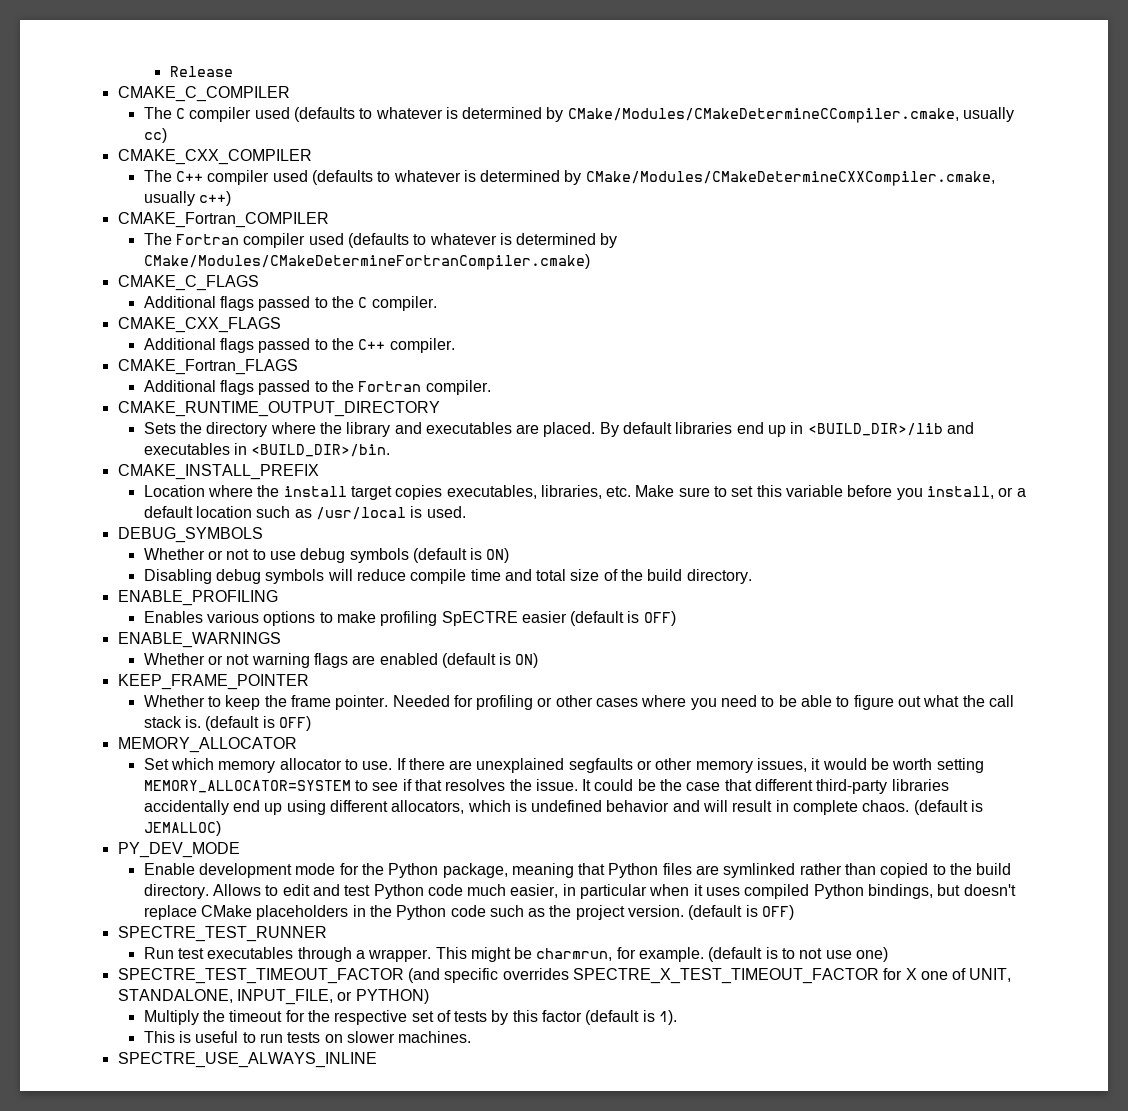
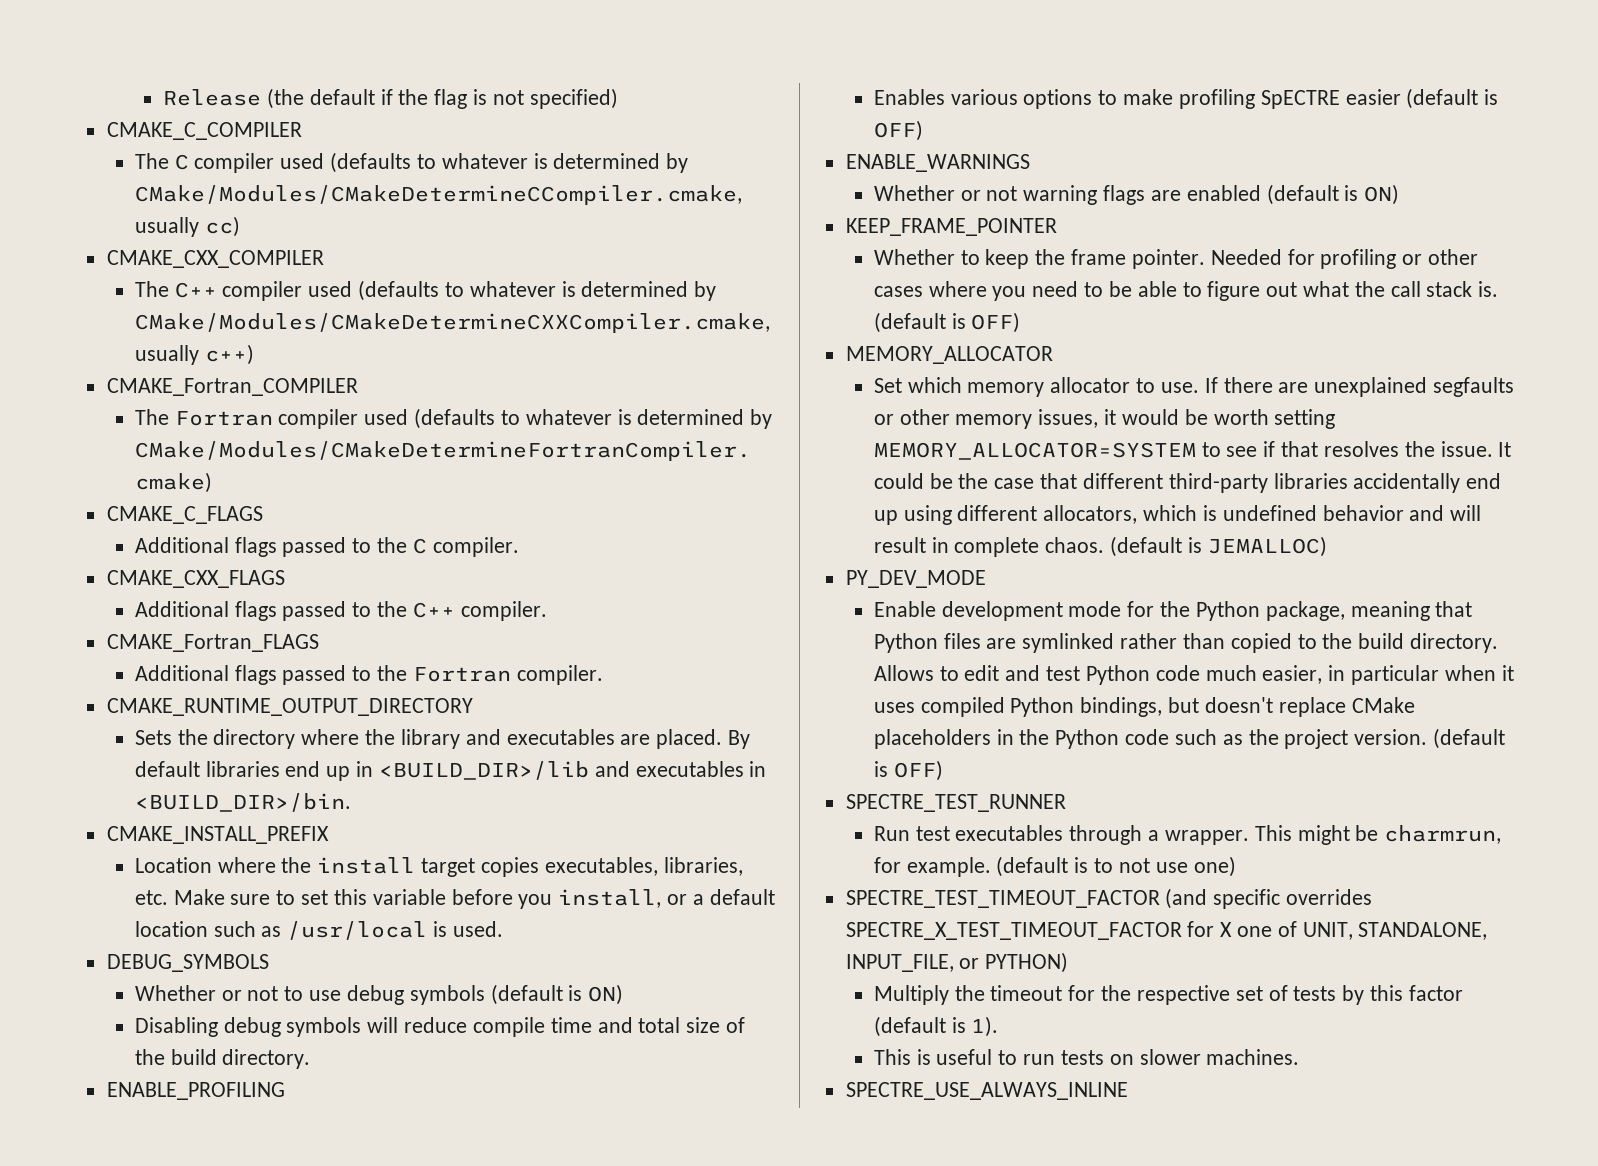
(233, 71) none -> [266,88,618,109] (the default if the flag is not specified)

